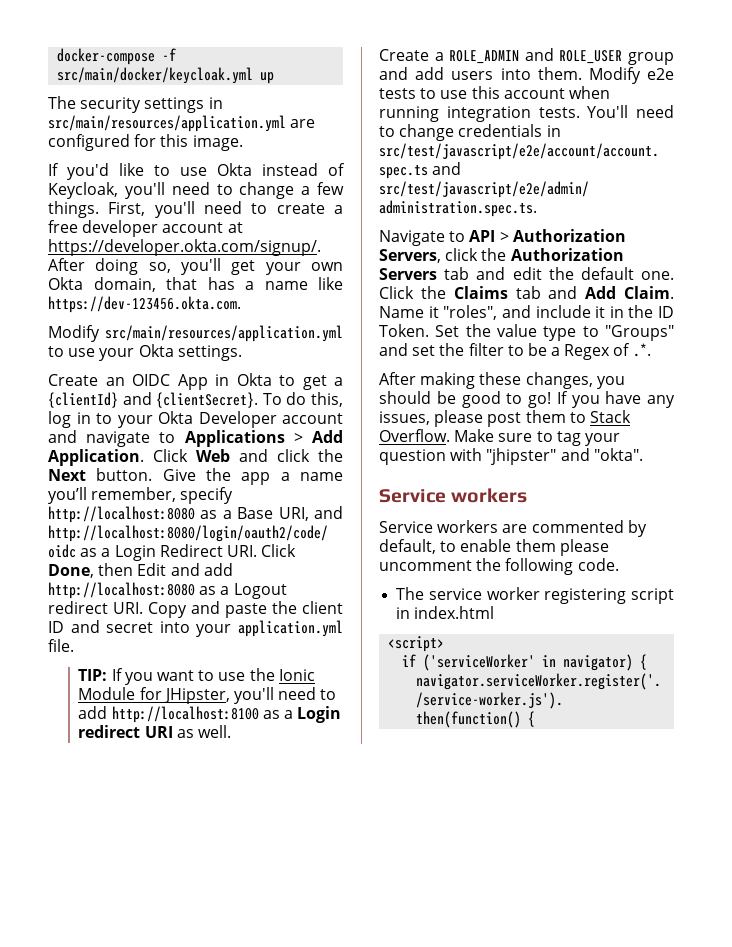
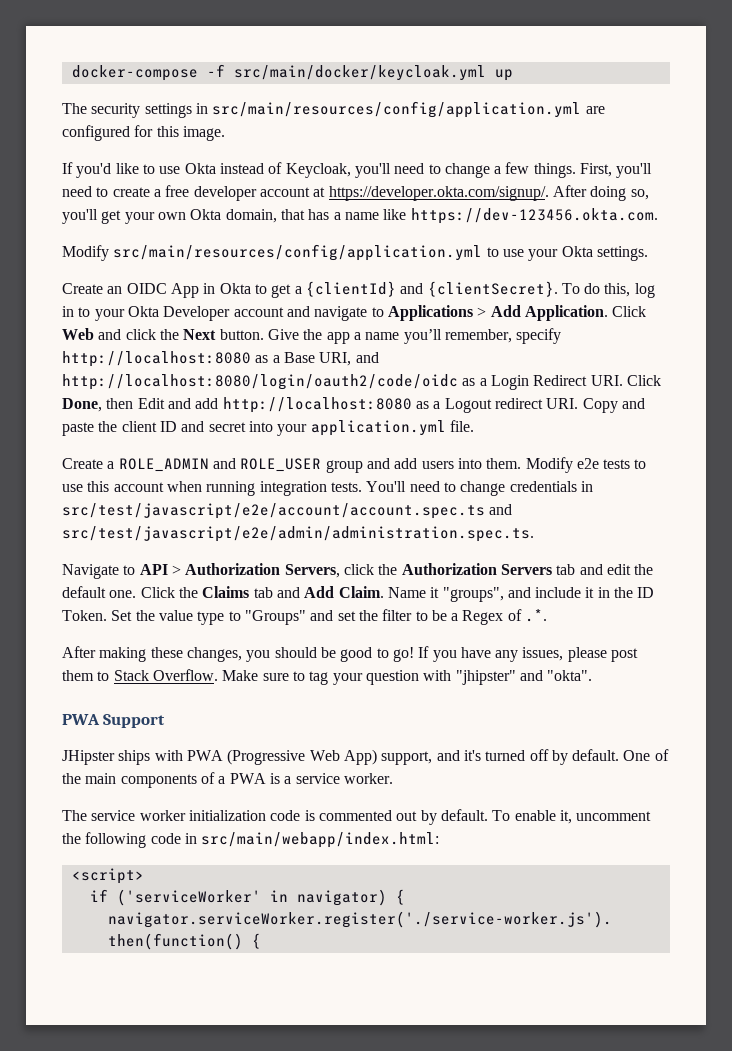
[48,115,286,132] src/main/resources/application.yml -> [212,101,582,118] src/main/resources/config/application.yml
[105,325,343,342] src/main/resources/application.yml -> [113,244,483,261] src/main/resources/config/application.yml
[78,668,315,685] [78,687,337,704] [78,706,342,723] [78,725,232,738] // TIP: If you want to use the Ionic Module for JHipster, you'll need to add http://localhost:8100 as a Login redirect URI as well. -> (474, 426) none
[443,305,498,320] "roles", -> [442,587,504,602] "groups",
[379,488,528,503] [379,520,647,537] [379,539,609,556] [379,558,619,575] [396,587,674,604] [396,606,495,619] Service workers // Service workers are commented by default, to enable them please uncomment the following code. // The service worker registering script in index.html -> [62,714,166,728] [62,749,669,765] [62,772,393,788] [62,809,652,825] [62,832,440,848] PWA Support // JHipster ships with PWA (Progressive Web App) support, and it's turned off by default. One of the main components of a PWA is a service worker. // The service worker initialization code is commented out by default. To enable it, uncomment the following code in src/main/webapp/index.html:

